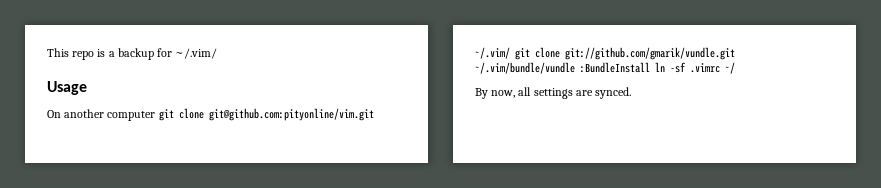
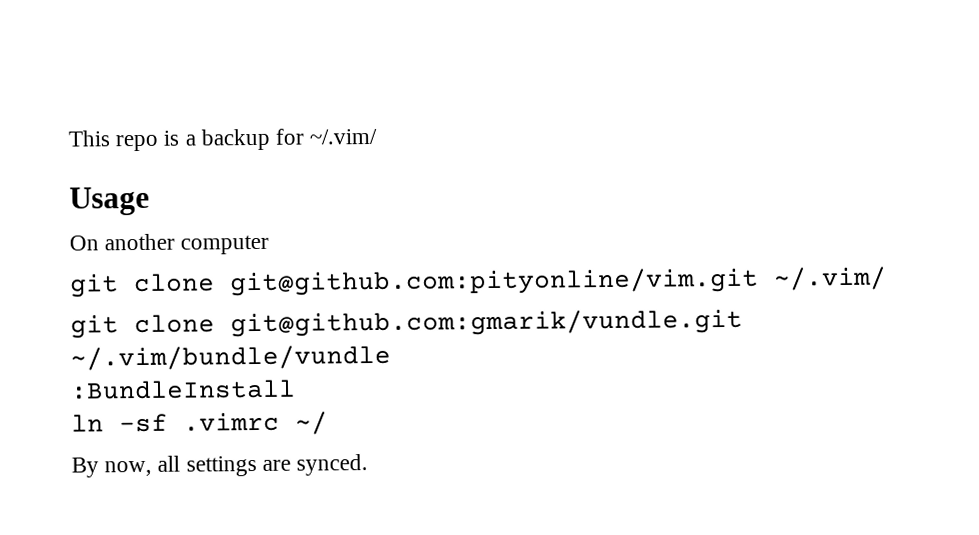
(156, 116) none -> (270, 244) //
[515,47,735,60] git clone git://github.com/gmarik/vundle.git -> [70,308,743,339] // git clone git@github.com:gmarik/vundle.git
(575, 68) none -> (391, 357) //
(650, 67) none -> (296, 389) //

